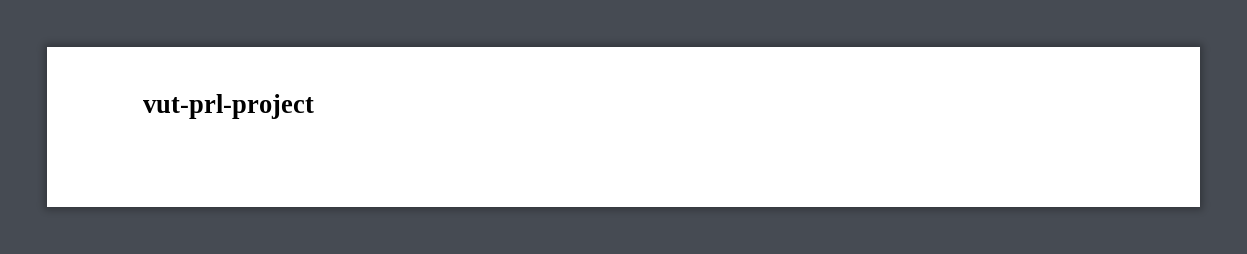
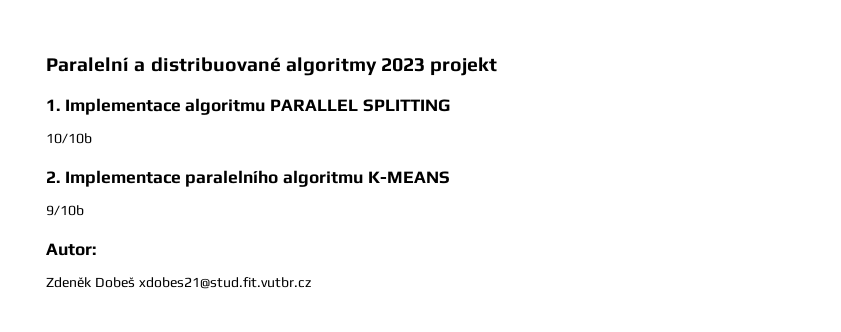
[143,94,314,119] vut-prl-project -> [46,57,498,76] [46,98,450,115] [46,133,92,144] [46,170,450,187] [46,205,84,216] [46,243,96,256] [46,277,311,289] Paralelní a distribuované algoritmy 2023 projekt // 1. Implementace algoritmu PARALLEL SPLITTING // 10/10b // 2. Implementace paralelního algoritmu K-MEANS // 9/10b // Autor: // Zdeněk Dobeš xdobes21@stud.fit.vutbr.cz

